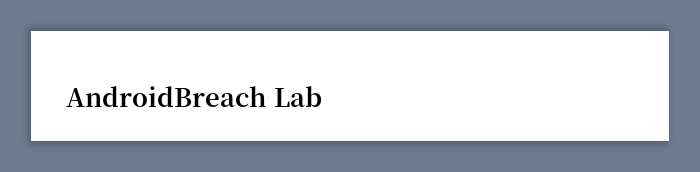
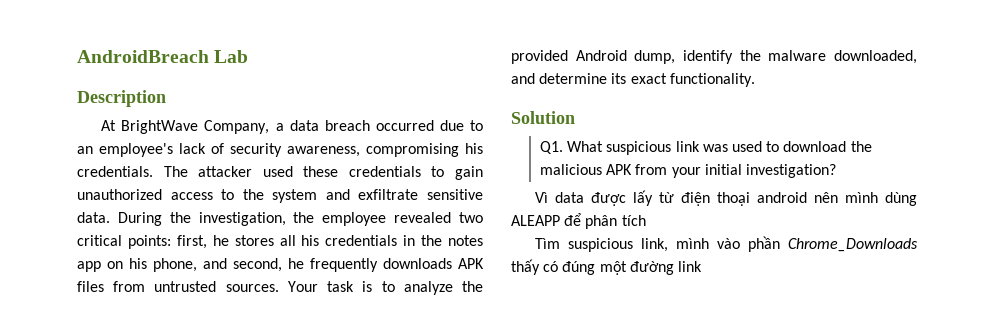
(322, 96) none -> [77,90,166,107] [101,120,483,134] [77,143,483,157] [77,166,483,180] [77,189,483,203] [77,212,483,226] [77,235,483,249] [77,258,484,272] [77,281,484,295] [511,50,917,64] [511,73,755,87] [511,111,575,124] [540,141,872,155] [540,164,836,178] [535,190,917,206] [511,213,646,229] [535,236,918,252] [511,259,702,275] // Description // At BrightWave Company, a data breach occurred due to an employee's lack of security awareness, compromising his credentials. The attacker used these credentials to gain unauthorized access to the system and exfiltrate sensitive data. During the investigation, the employee revealed two critical points: first, he stores all his credentials in the notes app on his phone, and second, he frequently downloads APK files from untrusted sources. Your task is to analyze the provided Android dump, identify the malware downloaded, and determine its exact functionality. // Solution // Q1. What suspicious link was used to download the malicious APK from your initial investigation? // Vì data được lấy từ điện thoại android nên mình dùng ALEAPP để phân tích // Tìm suspicious link, mình vào phần Chrome_Downloads thấy có đúng một đường link

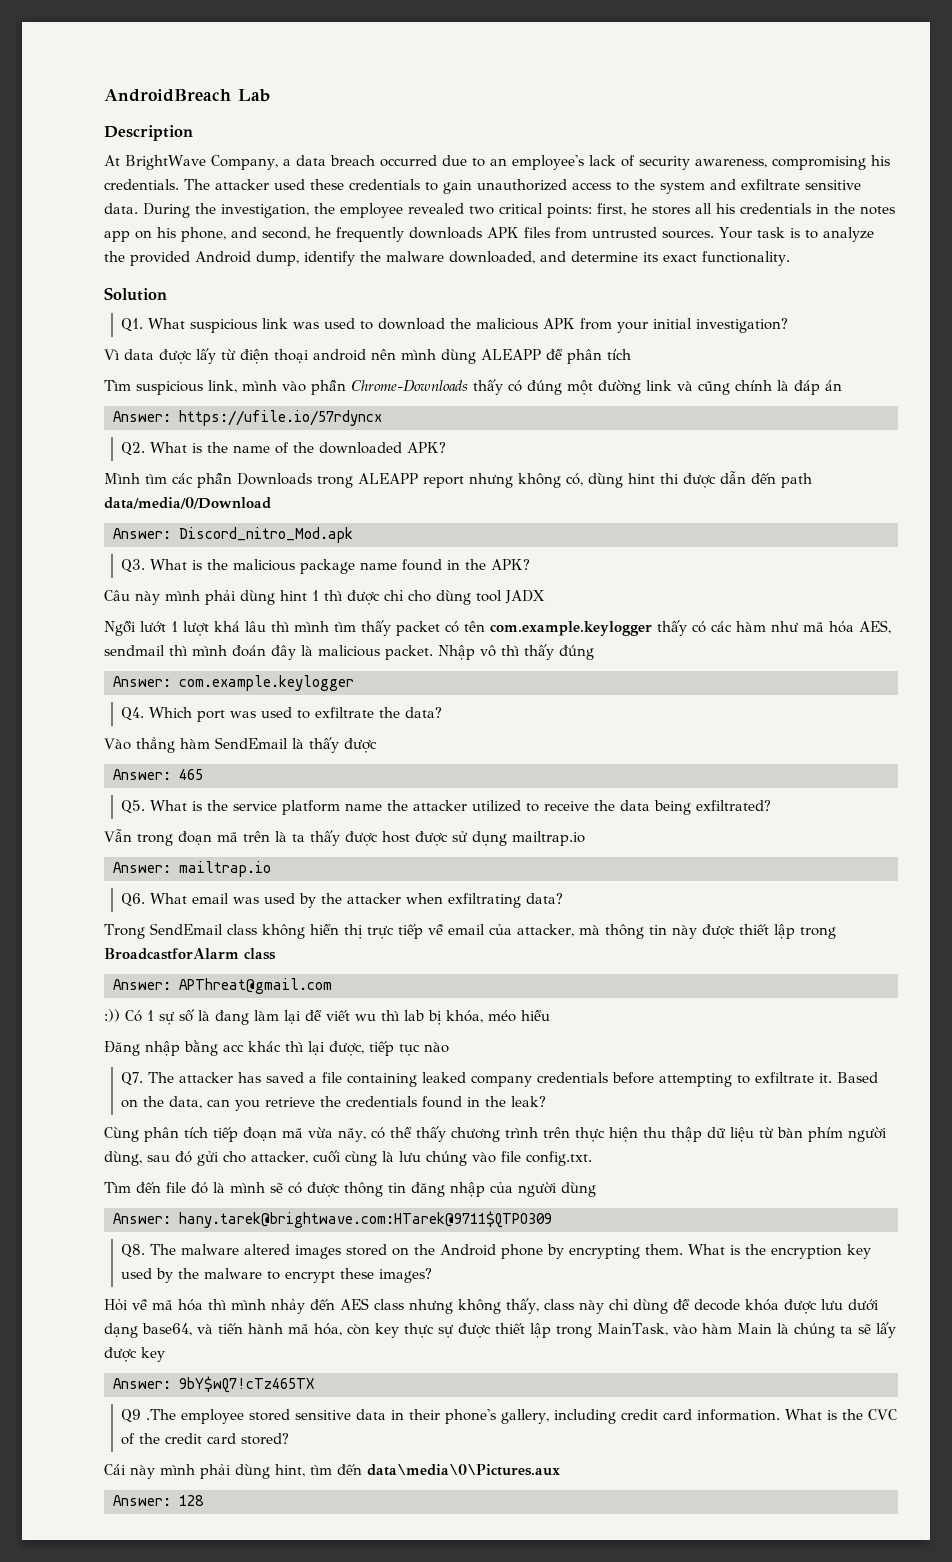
[788,238,918,252] Chrome_Downloads -> [351,380,468,392] Chrome-Downloads
(702, 266) none -> [677,380,842,395] [113,410,382,426] [121,442,447,456] [104,471,812,488] [104,497,271,509] [113,527,353,543] [121,559,531,574] [104,590,545,605] [104,620,891,636] [104,644,594,660] [113,675,354,691] [121,707,443,722] [104,737,377,753] [113,769,203,780] [121,800,772,815] [104,829,585,846] [113,861,271,877] [121,893,564,908] [104,923,836,939] [104,948,276,960] [113,978,332,994] [104,1009,550,1025] [104,1040,449,1056] [121,1072,879,1087] [121,1096,547,1111] [104,1126,887,1142] [104,1150,592,1166] [104,1182,596,1197] [113,1211,552,1228] [121,1244,872,1259] [121,1268,433,1283] [104,1298,879,1314] [104,1322,896,1338] [104,1347,165,1362] [113,1376,314,1393] [121,1409,898,1424] [121,1433,290,1445] [104,1464,560,1479] [113,1495,204,1506] và cũng chính là đáp án // Answer: https://ufile.io/57rdyncx // Q2. What is the name of the downloaded APK? // Mình tìm các phần Downloads trong ALEAPP report nhưng không có, dùng hint thi được dẫn đến path data/media/0/Download // Answer: Discord_nitro_Mod.apk // Q3. What is the malicious package name found in the APK? // Câu này mình phải dùng hint 1 thì được chỉ cho dùng tool JADX // Ngồi lướt 1 lượt khá lâu thì mình tìm thấy packet có tên com.example.keylogger thấy có các hàm như mã hóa AES, sendmail thì mình đoán đây là malicious packet. Nhập vô thì thấy đúng // Answer: com.example.keylogger // Q4. Which port was used to exfiltrate the data? // Vào thẳng hàm SendEmail là thấy được // Answer: 465 // Q5. What is the service platform name the attacker utilized to receive the data being exfiltrated? // Vẫn trong đoạn mã trên là ta thấy được host được sử dụng mailtrap.io // Answer: mailtrap.io // Q6. What email was used by the attacker when exfiltrating data? // Trong SendEmail class không hiển thị trực tiếp về email của attacker, mà thông tin này được thiết lập trong BroadcastforAlarm class // Answer: APThreat@gmail.com // :)) Có 1 sự số là đang làm lại để viết wu thì lab bị khóa, méo hiểu // Đăng nhập bằng acc khác thì lại được, tiếp tục nào // Q7. The attacker has saved a file containing leaked company credentials before attempting to exfiltrate it. Based on the data, can you retrieve the credentials found in the leak? // Cùng phân tích tiếp đoạn mã vừa nãy, có thể thấy chương trình trên thực hiện thu thập dữ liệu từ bàn phím người dùng, sau đó gửi cho attacker, cuối cùng là lưu chúng vào file config.txt. // Tìm đến file đó là mình sẽ có được thông tin đăng nhập của người dùng // Answer: hany.tarek@brightwave.com:HTarek@9711$QTPO309 // Q8. The malware altered images stored on the Android phone by encrypting them. What is the encryption key used by the malware to encrypt these images? // Hỏi về mã hóa thì mình nhảy đến AES class nhưng không thấy, class này chỉ dùng để decode khóa được lưu dưới dạng base64, và tiến hành mã hóa, còn key thực sự được thiết lập trong MainTask, vào hàm Main là chúng ta sẽ lấy được key // Answer: 9bY$wQ7!cTz465TX // Q9 .The employee stored sensitive data in their phone's gallery, including credit card information. What is the CVC of the credit card stored? // Cái này mình phải dùng hint, tìm đến data\media\0\Pictures.aux // Answer: 128

